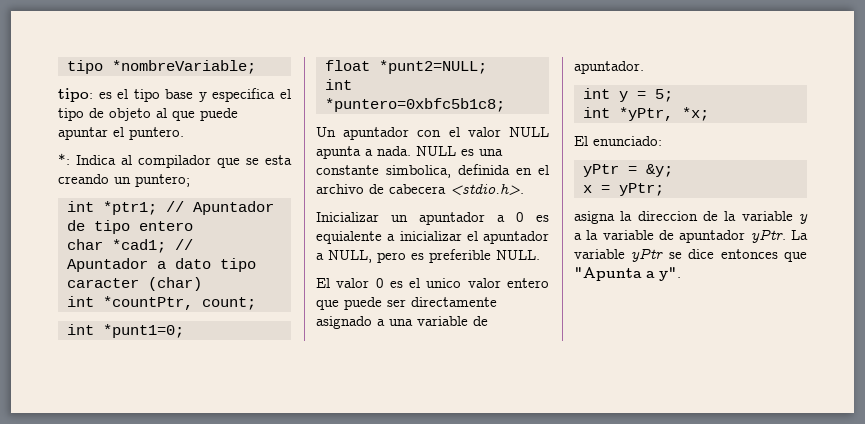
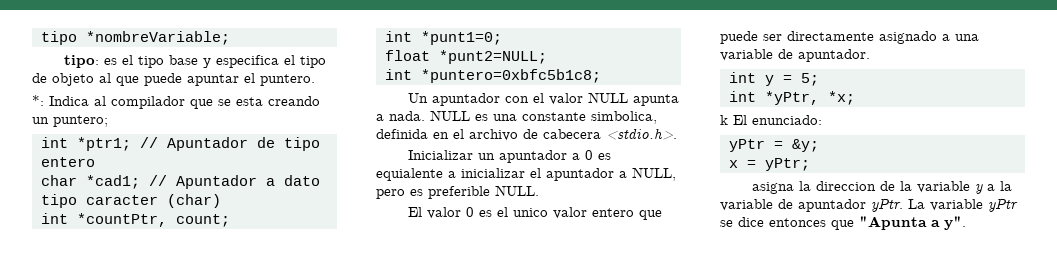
(709, 114) none -> [720,115,728,125] k

